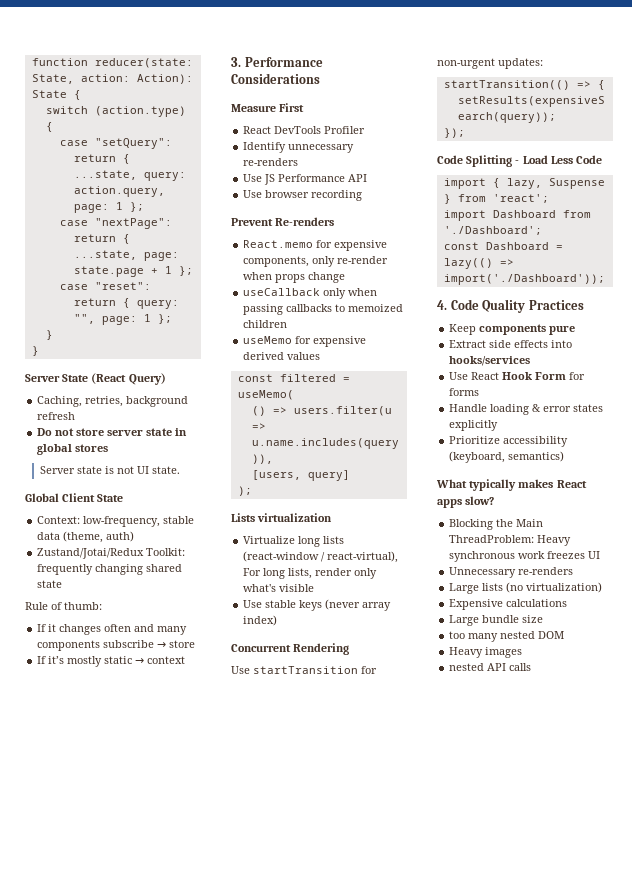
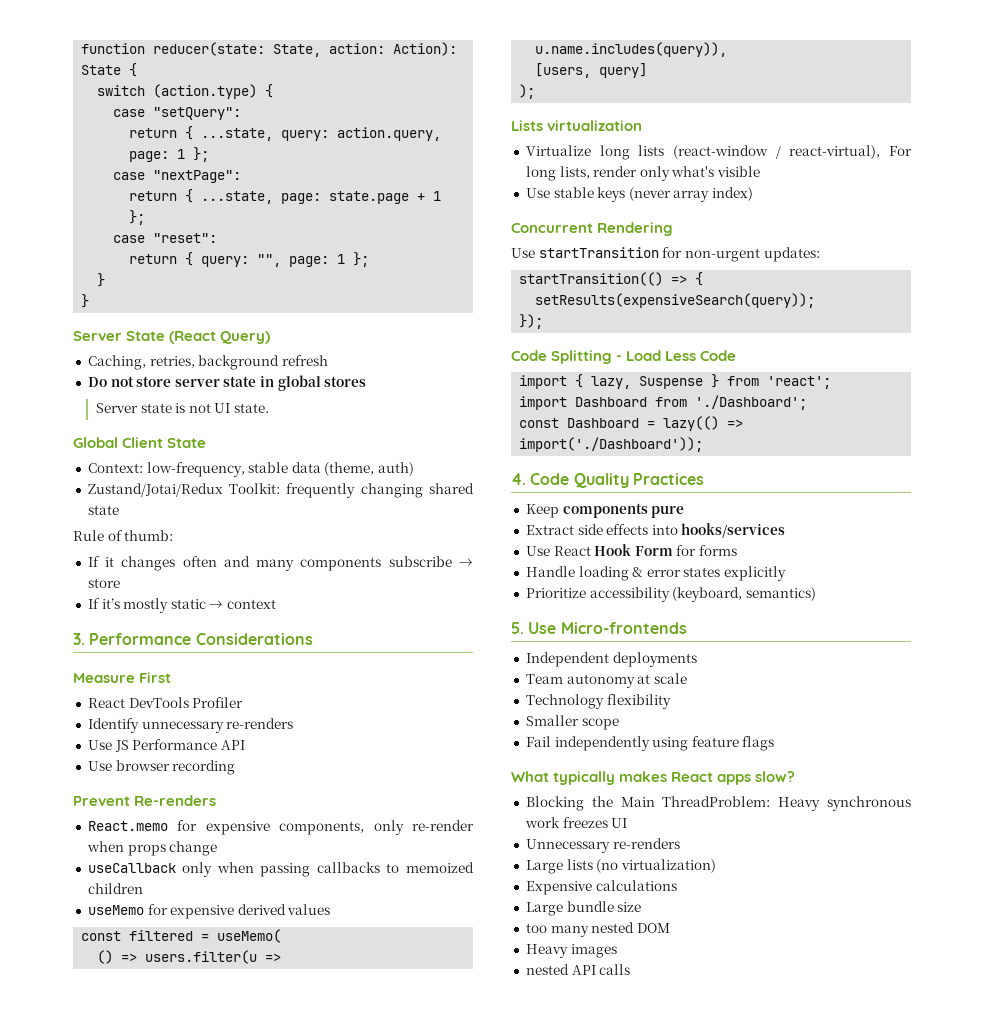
(565, 456) none -> [511,622,687,634] [525,652,697,667] [525,673,687,688] [525,694,671,709] [525,715,619,730] [525,736,775,751] // 5. Use Micro-frontends // Independent deployments // Team autonomy at scale // Technology flexibility // Smaller scope // Fail independently using feature flags

